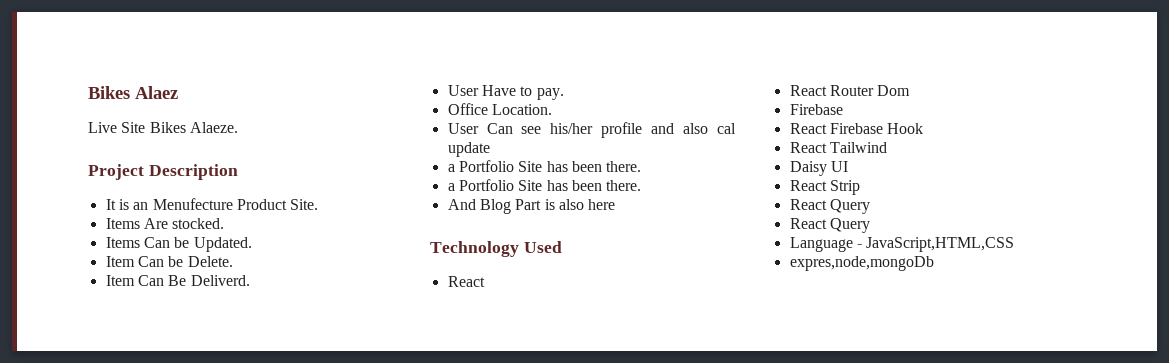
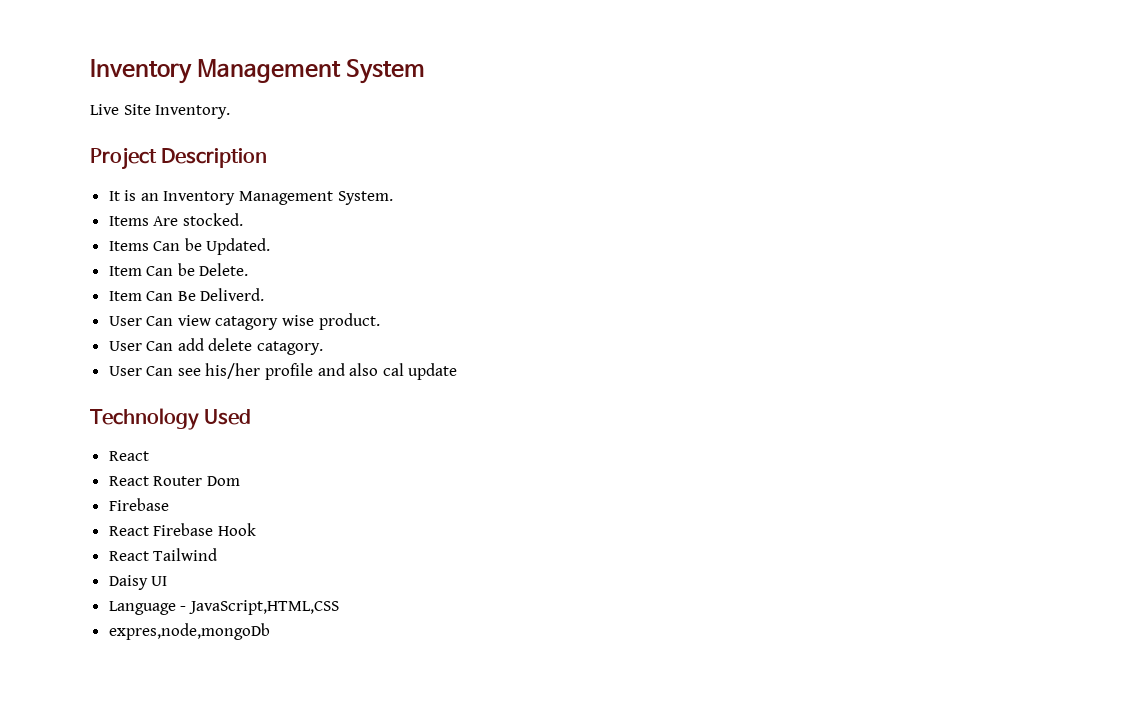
[88,86,178,99] Bikes Alaez -> [90,59,426,84] Inventory Management System
[149,122,238,133] Bikes Alaeze. -> [155,105,231,119] Inventory.
[152,198,319,210] Menufecture Product Site. -> [163,191,393,205] Inventory Management System.
[481,85,564,100] [447,103,552,115] Have to pay. // Office Location. -> [146,313,380,330] [108,338,324,355] Can view catagory wise product. // User Can add delete catagory.
[447,160,642,172] [447,179,642,191] [447,199,616,214] // a Portfolio Site has been there. // a Portfolio Site has been there. // And Blog Part is also here -> (458, 371) none
[789,180,860,195] [789,199,870,214] [789,218,870,233] // React Strip // React Query // React Query -> (168, 581) none

